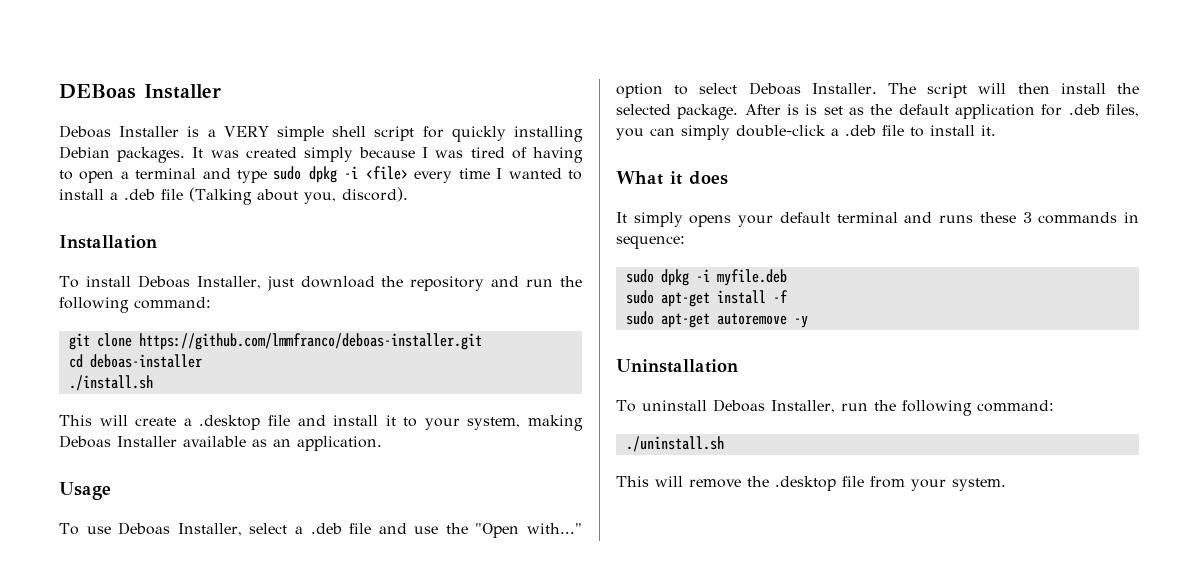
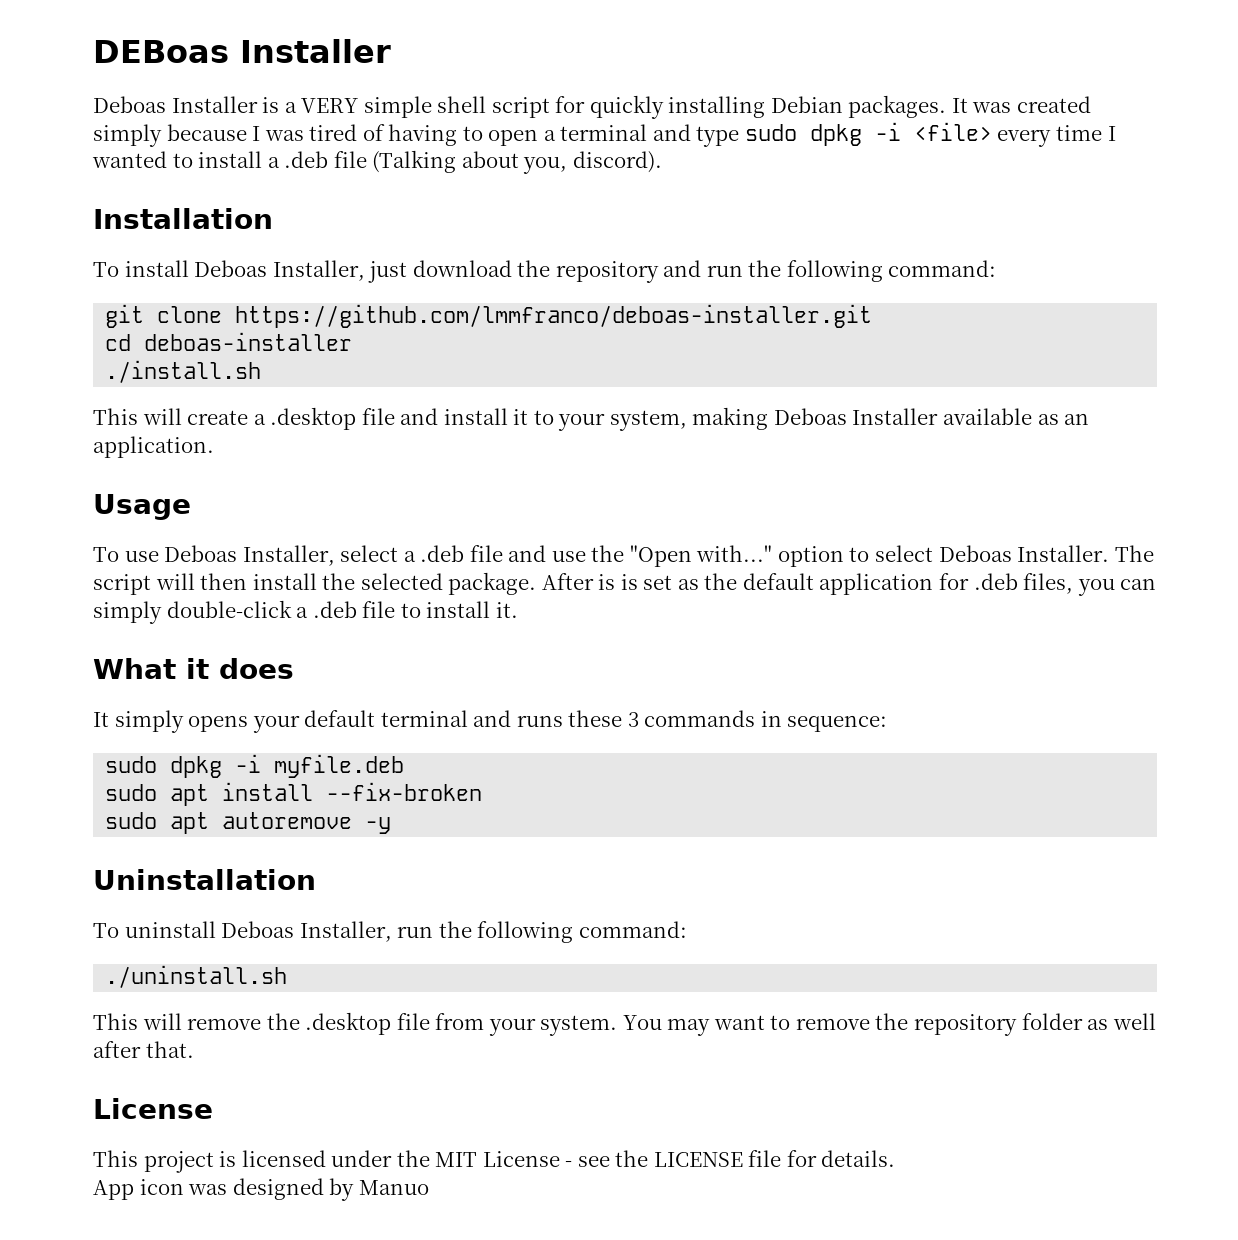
[660,290,788,307] [625,311,710,328] apt-get install -f // sudo apt-get -> [170,782,483,806] [105,812,210,834] apt install --fix-broken // sudo apt
(1006, 484) none -> [622,1013,1156,1036] [93,1041,194,1058] [93,1098,213,1119] [93,1150,896,1173] [93,1178,429,1201] You may want to remove the repository folder as well after that. // License // This project is licensed under the MIT License - see the LICENSE file for details. // App icon was designed by Manuo

